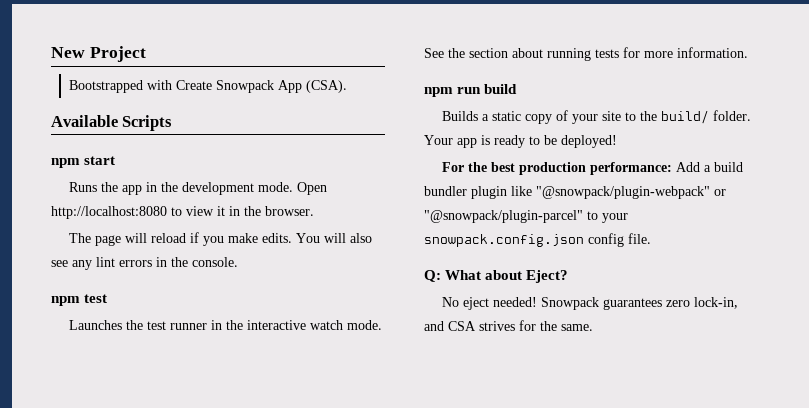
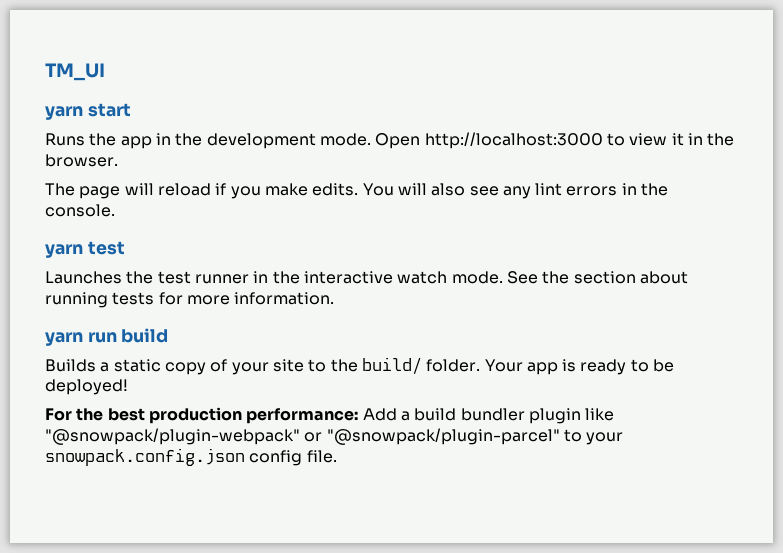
[51,46,146,62] [69,80,348,93] [51,115,173,131] [51,158,80,168] New Project // Bootstrapped with Create Snowpack App (CSA). // Available Scripts // npm -> [45,63,105,81] [45,106,83,120] TM_UI // yarn
[51,206,167,219] http://localhost:8080 -> [424,132,603,149] http://localhost:3000
[51,296,80,306] npm -> [45,244,83,258] yarn
[424,87,453,97] npm -> [45,332,83,346] yarn
[424,270,569,283] [442,297,739,310] [424,320,593,331] // Q: What about Eject? // No eject needed! Snowpack guarantees zero lock-in, and CSA strives for the same. -> (337, 456) none

